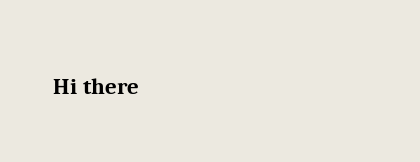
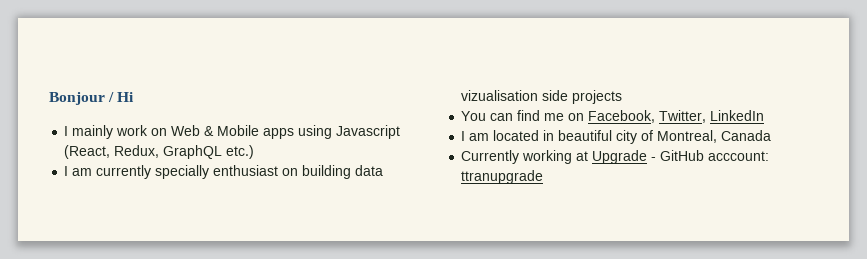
(53, 86) none -> [49,92,115,105] Bonjour /
[83,78,140,94] there -> [64,125,401,139] [64,145,255,159] [64,165,384,179] [461,90,623,104] [461,110,765,123] [461,130,772,144] [461,150,770,164] [461,170,544,184] // I mainly work on Web & Mobile apps using Javascript (React, Redux, GraphQL etc.) // I am currently specially enthusiast on building data vizualisation side projects // You can find me on Facebook, Twitter, LinkedIn // I am located in beautiful city of Montreal, Canada // Currently working at Upgrade - GitHub acccount: ttranupgrade

